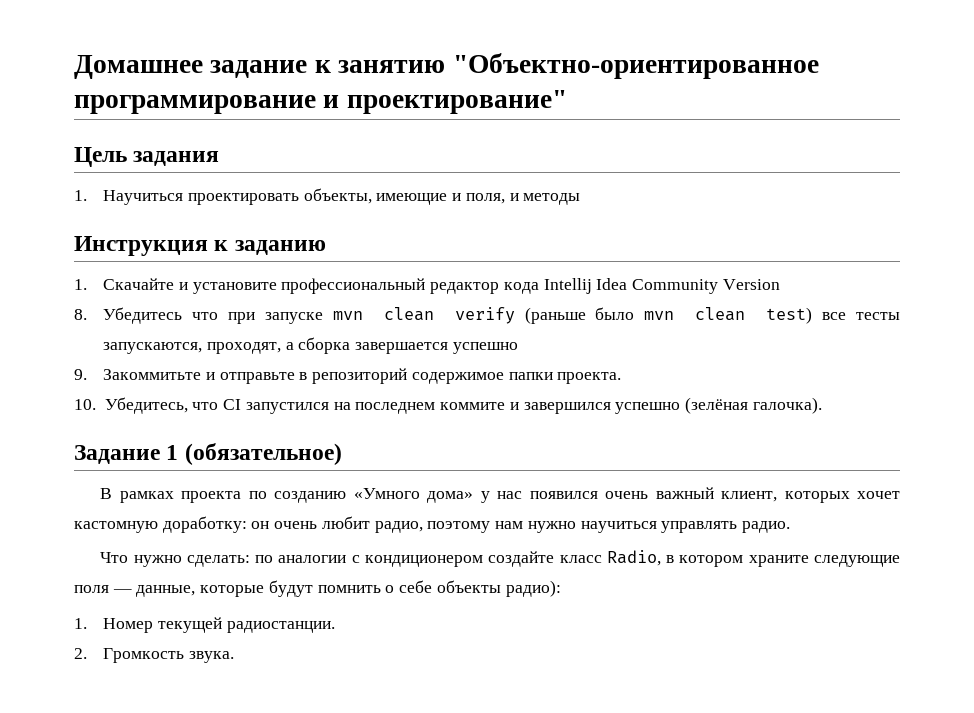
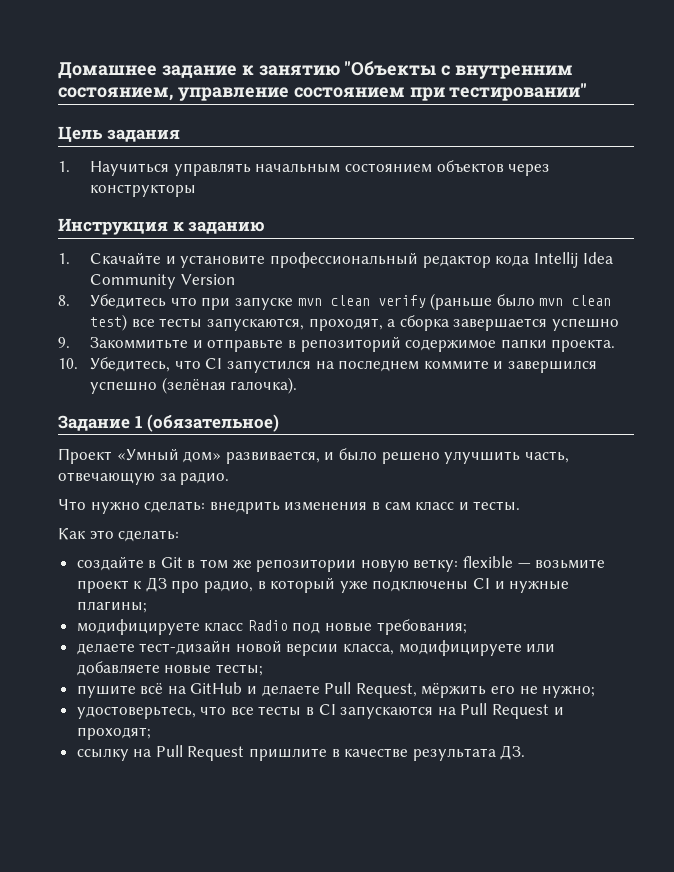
[452,53,819,79] [74,90,567,114] [74,147,220,167] [74,188,581,205] "Объектно-ориентированное программирование и проектирование" // Цель задания // 1. Научиться проектировать объекты, имеющие и поля, и методы -> [344,61,574,79] [58,83,588,101] [58,126,180,142] [58,160,551,176] [90,184,197,197] "Объекты с внутренним состоянием, управление состоянием при тестировании" // Цель задания // 1. Научиться управлять начальным состоянием объектов через конструкторы
[100,487,901,503] [74,516,790,533] [100,550,901,567] [74,580,561,597] [74,617,335,633] [74,648,234,663] В рамках проекта по созданию «Умного дома» у нас появился очень важный клиент, которых хочет кастомную доработку: он очень любит радио, поэтому нам нужно научиться управлять радио. // Что нужно сделать: по аналогии с кондиционером создайте класс Radio, в котором храните следующие поля — данные, которые будут помнить о себе объекты радио): // 1. Номер текущей радиостанции. // 2. Громкость звука. -> [58,448,569,464] [58,472,230,485] [58,499,521,514] [58,528,180,542] [76,556,606,572] [76,577,570,593] [76,601,147,613] [76,619,467,635] [76,640,556,656] [76,661,263,676] [76,682,596,698] [76,703,564,719] [76,727,151,740] [76,745,526,761] Проект «Умный дом» развивается, и было решено улучшить часть, отвечающую за радио. // Что нужно сделать: внедрить изменения в сам класс и тесты. // Как это сделать: // создайте в Git в том же репозитории новую ветку: flexible — возьмите проект к ДЗ про радио, в который уже подключены CI и нужные плагины; // модифицируете класс Radio под новые требования; // делаете тест-дизайн новой версии класса, модифицируете или добавляете новые тесты; // пушите всё на GitHub и делаете Pull Request, мёржить его не нужно; // удостоверьтесь, что все тесты в CI запускаются на Pull Request и проходят; // ссылку на Pull Request пришлите в качестве результата ДЗ.

